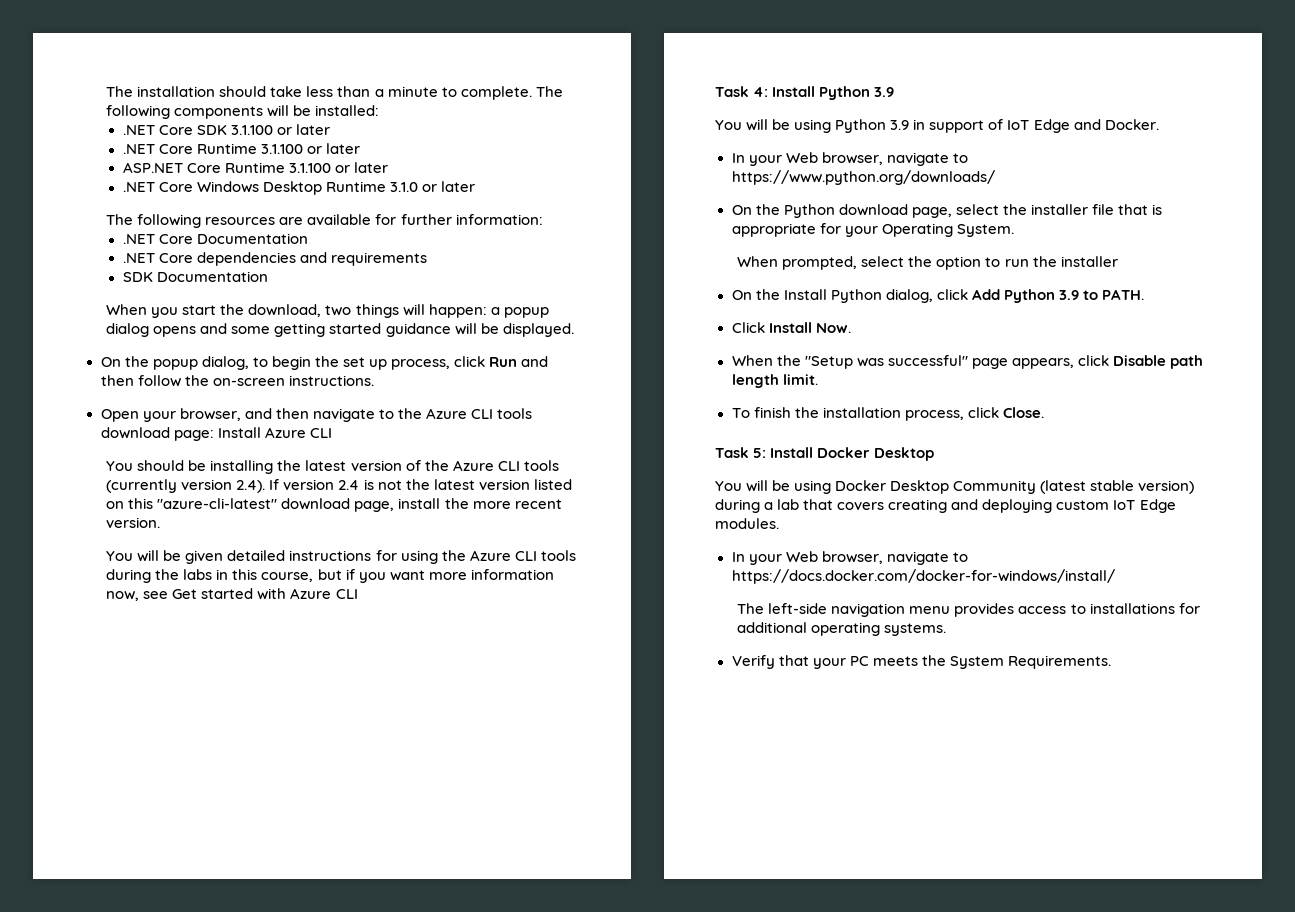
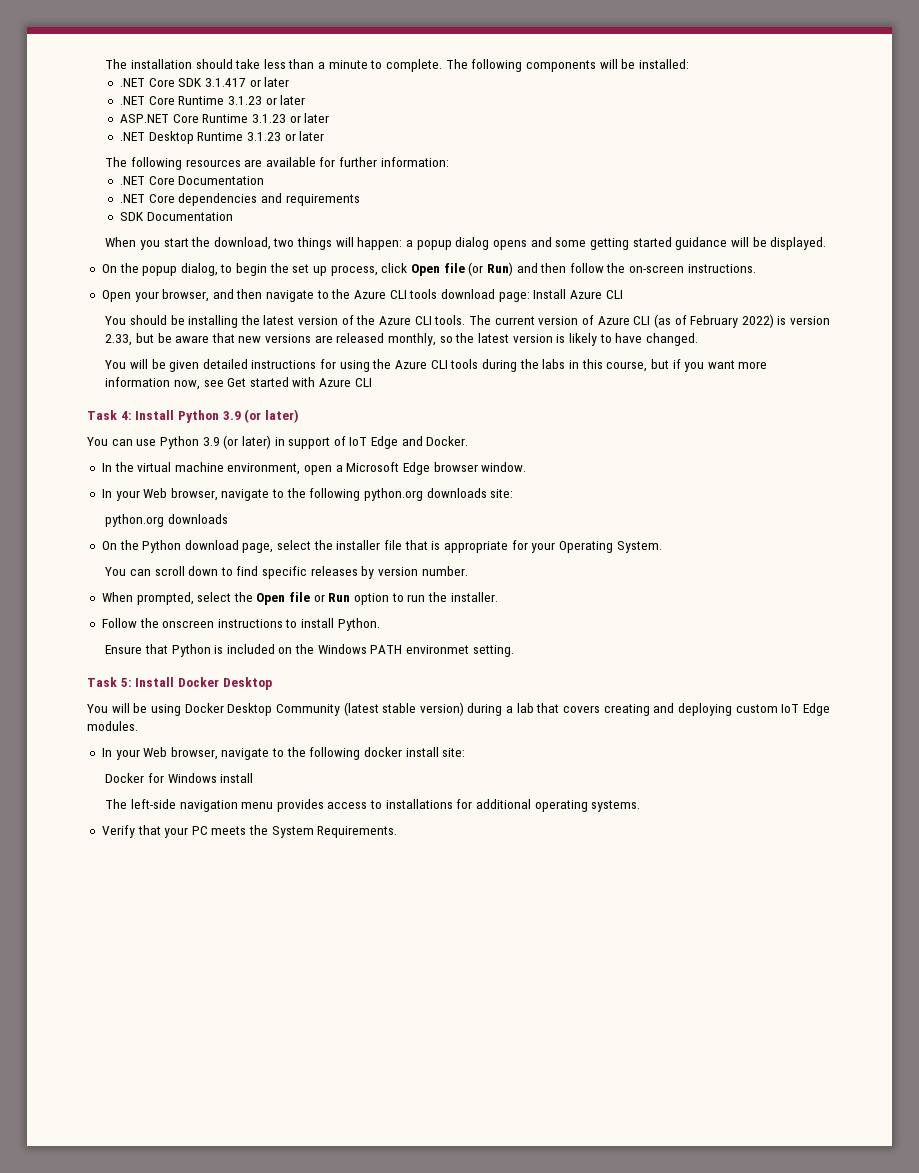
[230,125,273,135] 3.1.100 -> [205,78,247,87] 3.1.417
[260,144,303,154] 3.1.100 -> [228,96,263,105] 3.1.23
[288,162,388,173] [122,181,259,193] 3.1.100 or later // .NET Core Windows -> [252,113,330,123] [120,132,146,141] 3.1.23 or later // .NET
[389,182,418,192] 3.1.0 -> [247,132,282,141] 3.1.23
[489,357,518,367] Run -> [410,262,513,276] Open file (or Run)
[523,460,559,471] [106,479,572,493] [106,498,562,512] [106,517,161,528] tools (currently version 2.4). If version 2.4 is not the latest version listed on this "azure-cli-latest" download page, install the more recent version. -> [434,314,831,328] [105,333,698,346] tools. The current version of Azure CLI (as of February 2022) is version 2.33, but be aware that new versions are released monthly, so the latest version is likely to have changed.
[715,119,910,133] // You will be using Python 3.9 -> [244,409,299,423] [87,435,271,449] (or later) // You can use Python 3.9 (or later)
[731,152,968,166] [731,170,995,185] // In your Web browser, navigate to https://www.python.org/downloads/ -> [101,462,527,475] [101,488,514,501] [105,514,228,527] // In the virtual machine environment, open a Microsoft Edge browser window. // In your Web browser, navigate to the following python.org downloads site: // python.org downloads
[737,256,1118,270] [731,289,1144,303] [731,322,851,333] [731,355,1203,369] [731,374,818,388] [731,407,1044,421] When prompted, select the option to run the installer // On the Install Python dialog, click Add Python 3.9 to PATH. // Click Install Now. // When the "Setup was successful" page appears, click Disable path length limit. // To finish the installation process, click Close. -> [105,566,468,579] [101,592,498,605] [101,618,380,631] [105,644,514,657] You can scroll down to find specific releases by version number. // When prompted, select the Open file or Run option to run the installer. // Follow the onscreen instructions to install Python. // Ensure that Python is included on the Windows PATH environmet setting.
[731,569,1115,584] https://docs.docker.com/docker-for-windows/install/ -> [286,747,466,760] [105,773,254,783] the following docker install site: // Docker for Windows install

